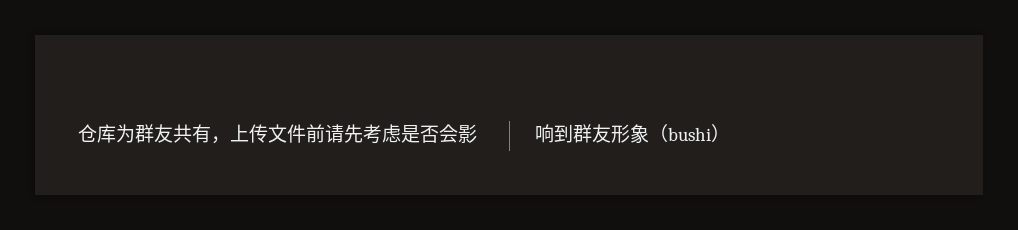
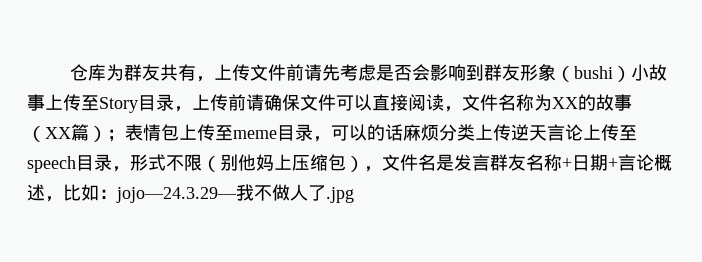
(730, 133) none -> [631,64,668,81] [27,94,632,113] [27,124,637,142] [27,154,672,173] [27,184,354,203] 小故事上传至Story目录，上传前请确保文件可以直接阅读，文件名称为XX的故事（XX篇）；表情包上传至meme目录，可以的话麻烦分类上传逆天言论上传至speech目录，形式不限（别他妈上压缩包），文件名是发言群友名称+日期+言论概述，比如：jojo—24.3.29—我不做人了.jpg

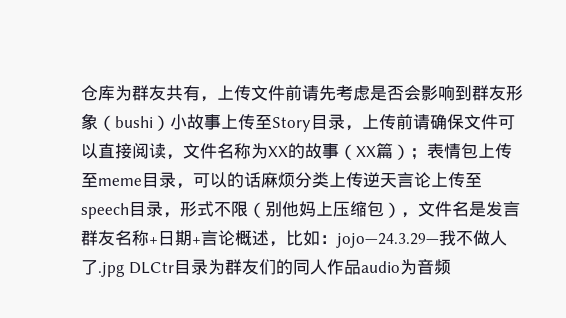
(354, 195) none -> [128,259,451,275] DLCtr目录为群友们的同人作品audio为音频

